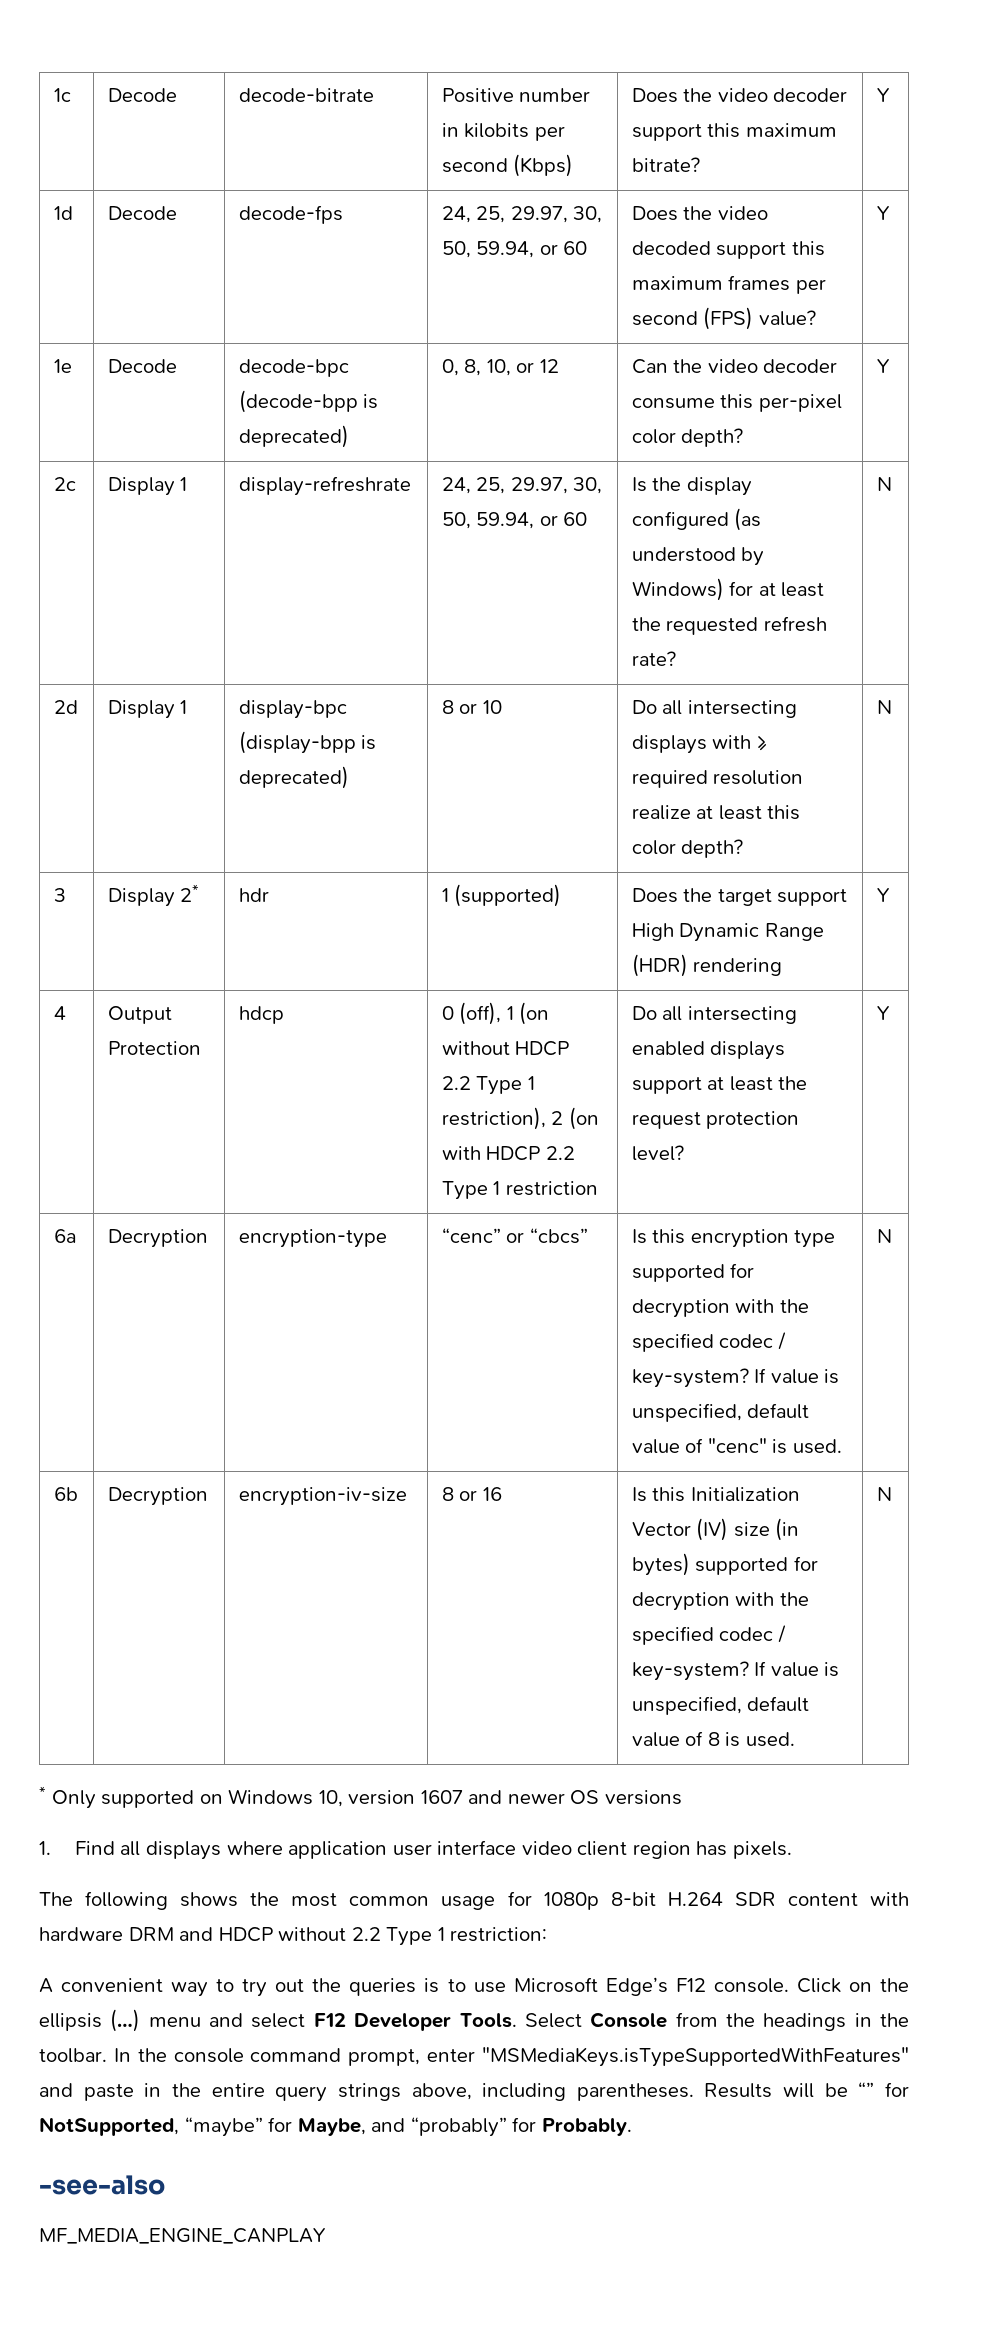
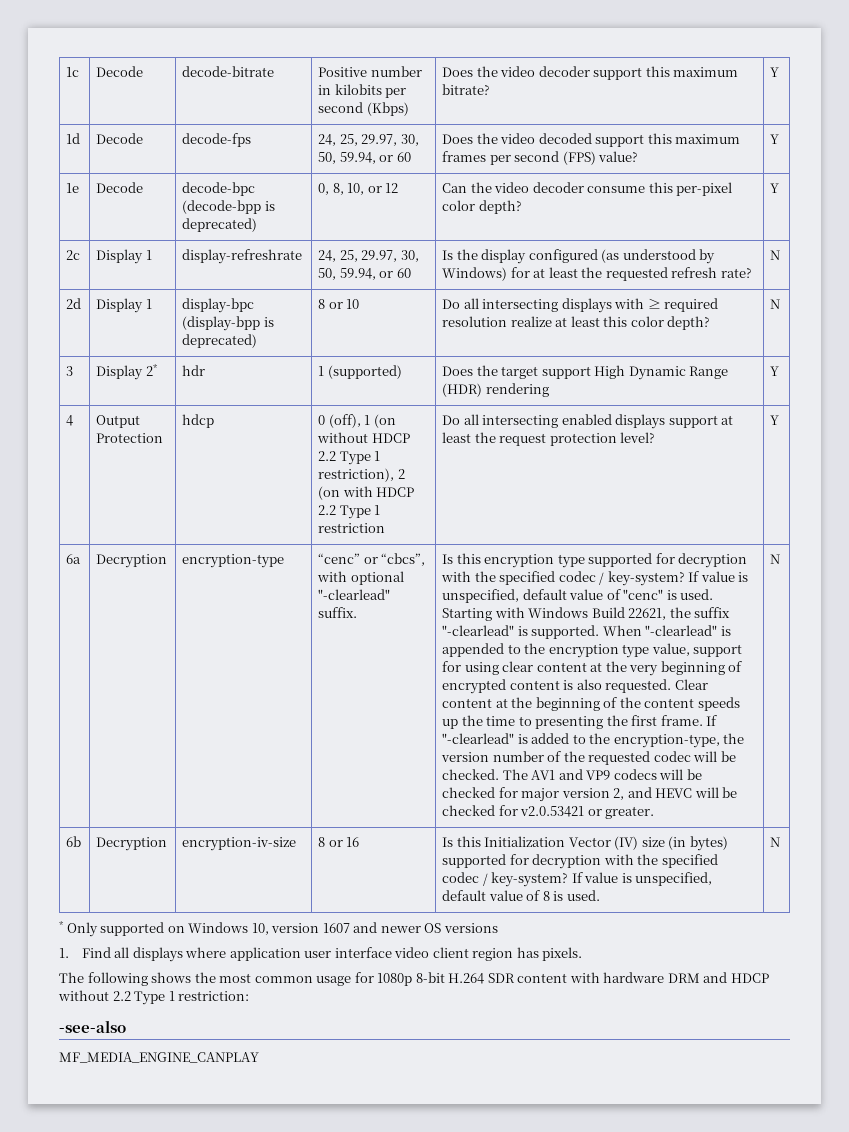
[529,1228,588,1244] “cbcs” -> [381,553,426,566] [317,571,404,585] [318,589,391,600] [318,607,358,618] “cbcs”, with optional "-clearlead" suffix.
(842, 1446) none -> [442,607,731,621] [442,625,731,639] [442,643,743,658] [442,661,743,676] [442,679,708,694] [442,697,740,711] [442,715,718,729] [442,733,745,748] [441,751,736,765] [442,769,702,780] [442,787,738,802] [442,805,655,819] Starting with Windows Build 22621, the suffix "-clearlead" is supported. When "-clearlead" is appended to the encryption type value, support for using clear content at the very beginning of encrypted content is also requested. Clear content at the beginning of the content speeds up the time to presenting the first frame. If "-clearlead" is added to the encryption-type, the version number of the requested codec will be checked. The AV1 and VP9 codecs will be checked for major version 2, and HEVC will be checked for v2.0.53421 or greater.
[39,1977,910,1997] [39,2009,910,2032] [39,2047,909,2067] [39,2082,909,2102] [39,2117,632,2137] // A convenient way to try out the queries is to use Microsoft Edge’s F12 console. Click on the ellipsis (…) menu and select F12 Developer Tools. Select Console from the headings in the toolbar. In the console command prompt, enter "MSMediaKeys.isTypeSupportedWithFeatures" and paste in the entire query strings above, including parentheses. Results will be “” for NotSupported, “maybe” for Maybe, and “probably” for Probably. -> (250, 996) none

